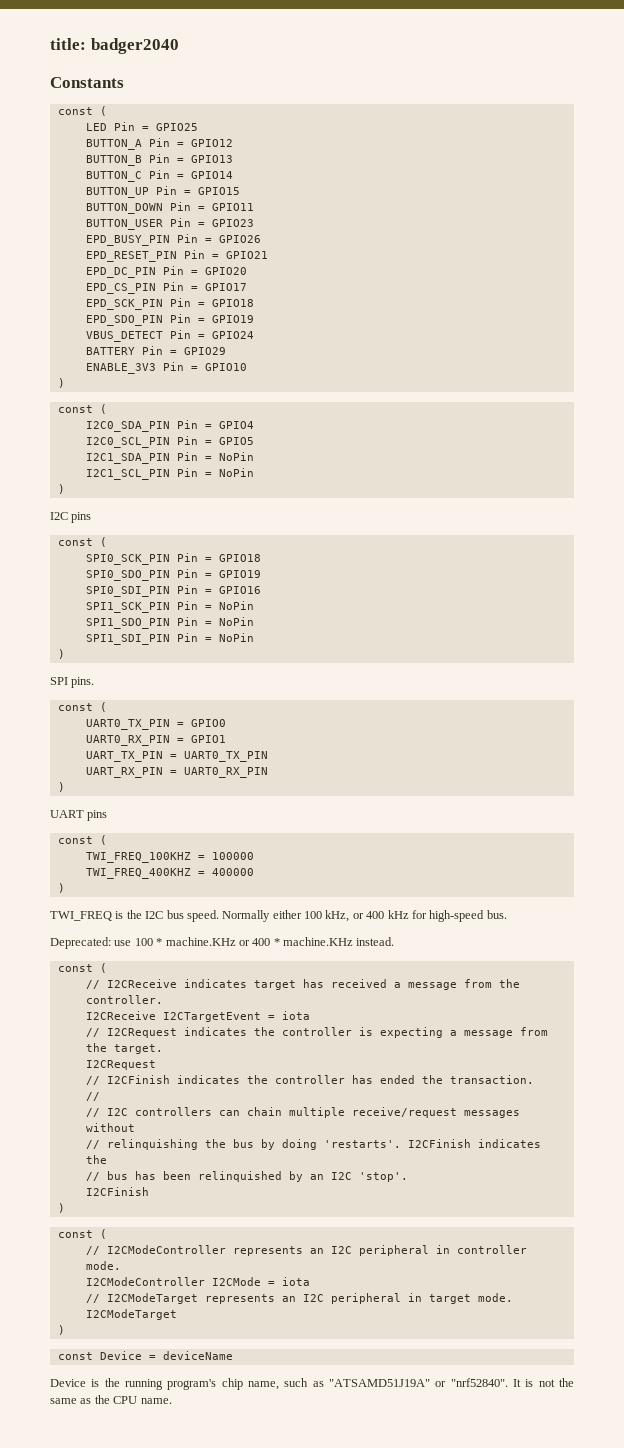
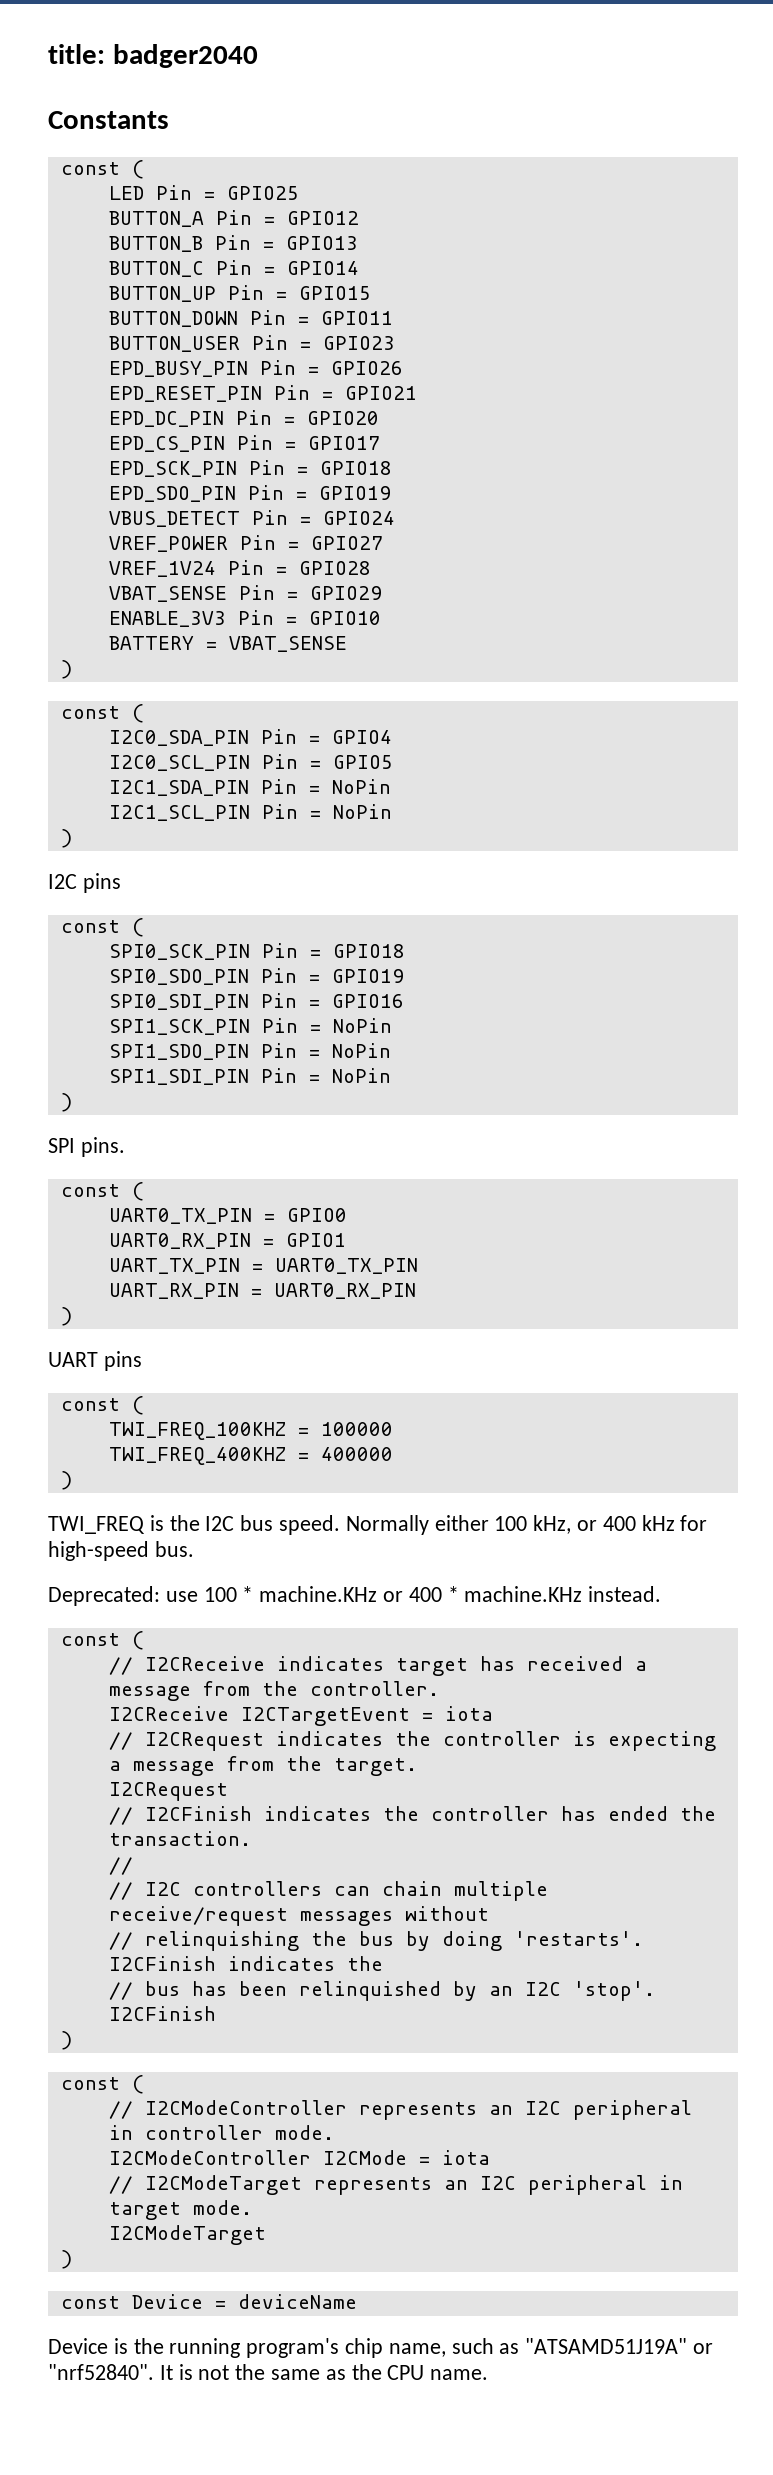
[85,347,135,355] BATTERY -> [108,535,383,552] [108,560,371,577] [108,586,227,602] VREF_POWER Pin = GPIO27 // VREF_1V24 Pin = GPIO28 // VBAT_SENSE
(247, 367) none -> [108,636,347,652] // BATTERY = VBAT_SENSE

